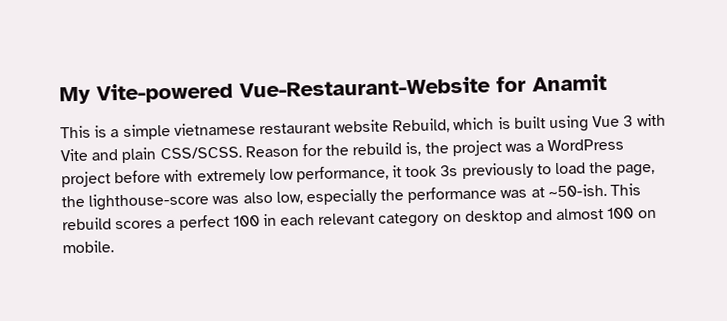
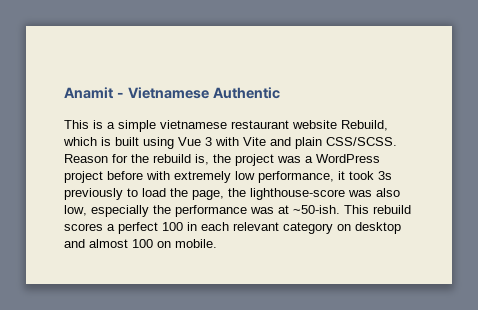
[59,73,607,105] My Vite-powered Vue-Restaurant-Website for Anamit -> [64,87,280,99] Anamit - Vietnamese Authentic

